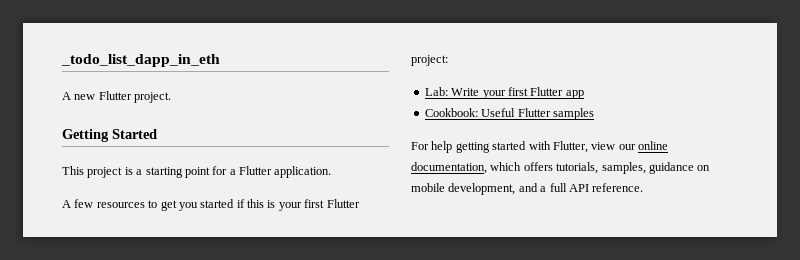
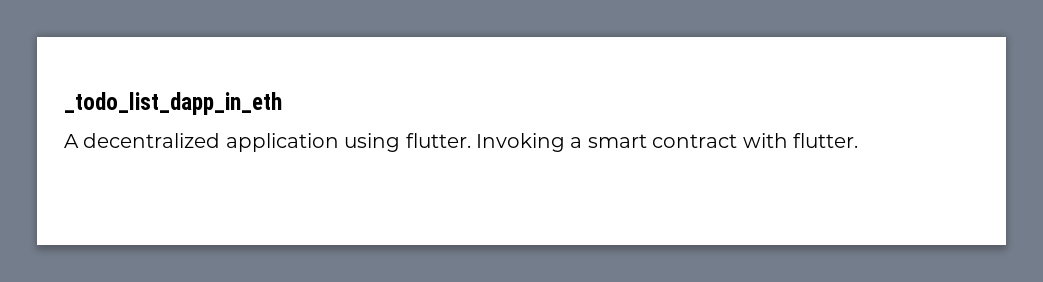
[74,91,172,103] [62,129,157,142] [62,166,332,178] [62,199,360,211] [411,55,448,66] [424,87,584,99] [424,108,594,120] [411,141,668,153] [411,162,711,174] [411,183,644,195] new Flutter project. // Getting Started // This project is a starting point for a Flutter application. // A few resources to get you started if this is your first Flutter project: // Lab: Write your first Flutter app // Cookbook: Useful Flutter samples // For help getting started with Flutter, view our online documentation, which offers tutorials, samples, guidance on mobile development, and a full API reference. -> [83,133,858,152] decentralized application using flutter. Invoking a smart contract with flutter.

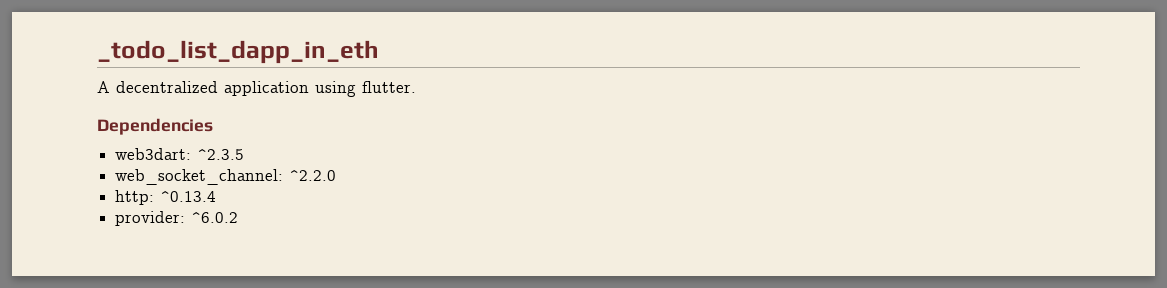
[475,133,858,152] Invoking a smart contract with flutter. -> [97,118,213,135] [115,148,245,160] [115,169,337,185] [115,190,217,205] [115,211,239,226] // Dependencies // web3dart: ^2.3.5 // web_socket_channel: ^2.2.0 // http: ^0.13.4 // provider: ^6.0.2

